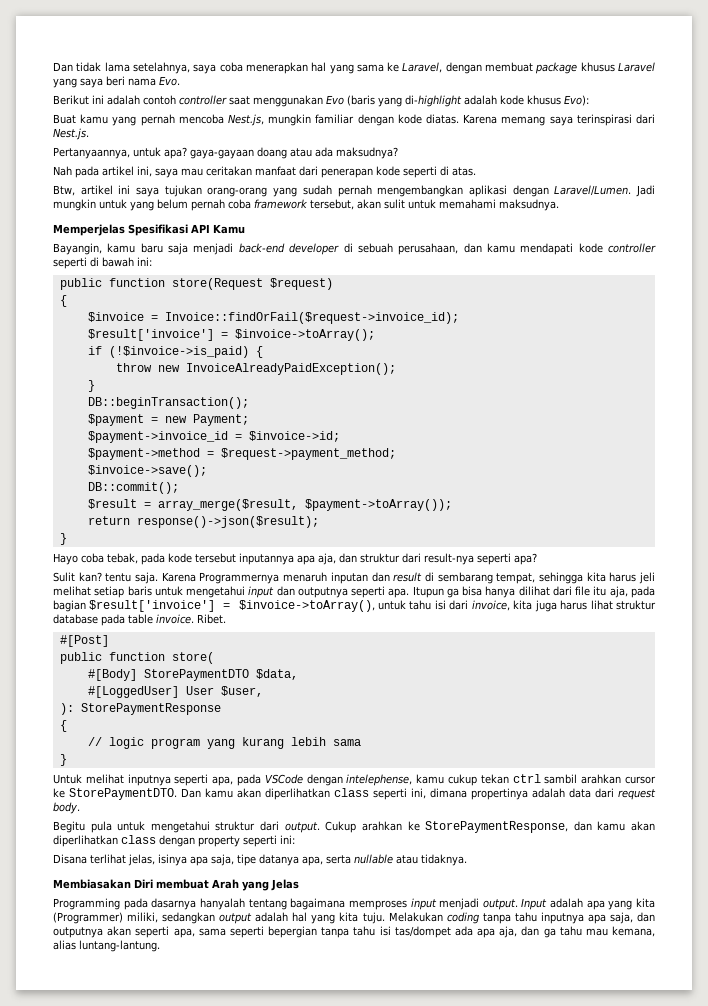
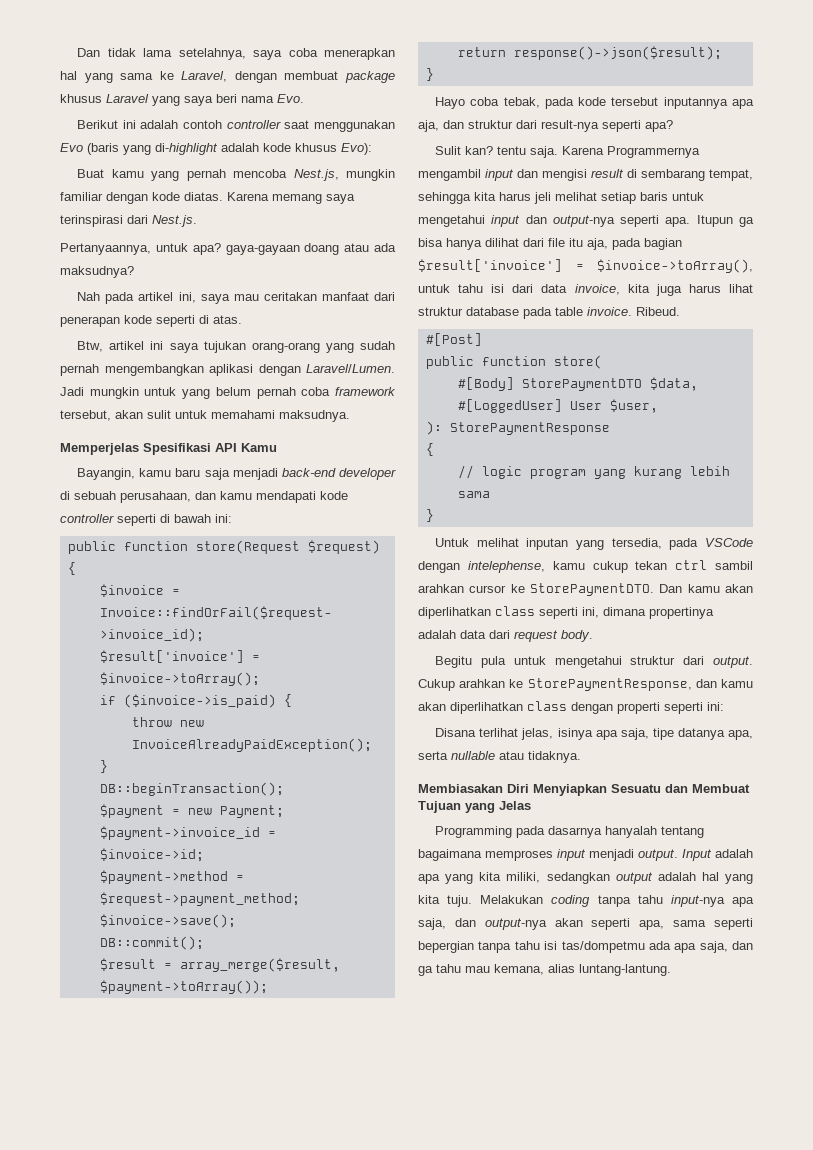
[108,346,249,358] (!$invoice->is_paid) -> [123,694,276,708] ($invoice->is_paid)
[283,572,390,584] menaruh inputan dan -> [418,169,587,181] mengambil input dan mengisi
[297,587,348,598] outputnya -> [552,215,615,227] output-nya
(469, 605) none -> [541,284,568,293] data
[197,614,226,624] Ribet. -> [636,307,680,316] Ribeud.
[127,774,234,786] inputnya seperti apa, -> [526,538,662,550] inputan yang tersedia,
[198,836,240,847] property -> [617,702,660,714] properti
[156,879,239,889] membuat Arah -> [533,784,750,796] [418,801,461,813] Menyiapkan Sesuatu dan Membuat Tujuan
[53,912,123,924] (Programmer) -> (502, 876) none
[540,912,655,924] [53,927,103,938] inputnya apa saja, dan outputnya -> [670,895,754,907] [418,918,547,930] input-nya apa saja, dan output-nya
[394,926,451,938] tas/dompet -> [561,941,645,953] tas/dompetmu
[499,926,518,938] aja, -> [699,941,728,953] saja,

